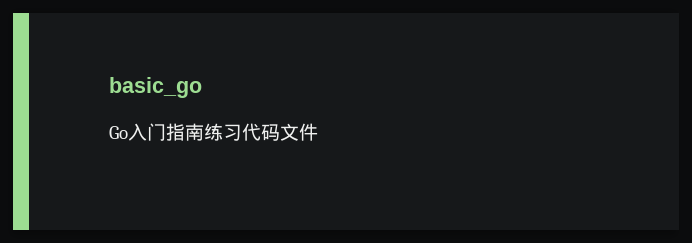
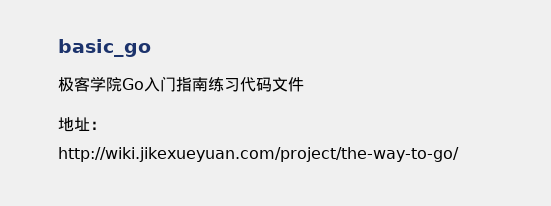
(202, 87) none -> [58,76,122,92] 极客学院
(318, 132) none -> [58,117,106,132] [58,147,459,162] // 地址：http://wiki.jikexueyuan.com/project/the-way-to-go/

